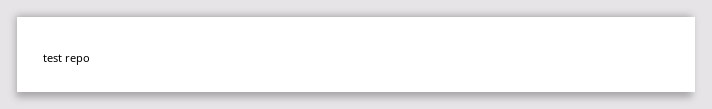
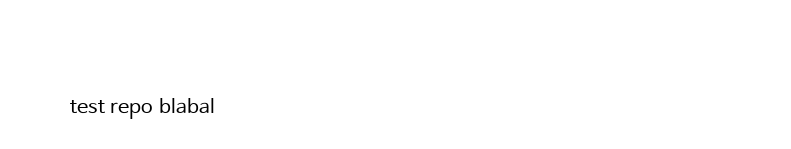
(90, 60) none -> [158,98,215,114] blabal

